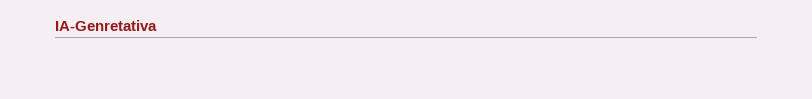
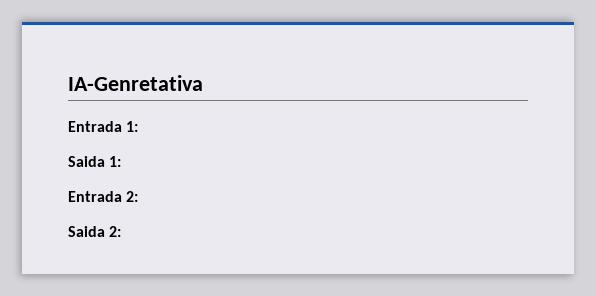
(157, 25) none -> [68,121,139,132] [68,156,122,167] [68,191,139,202] [68,226,122,237] // Entrada 1: // Saida 1: // Entrada 2: // Saida 2:

